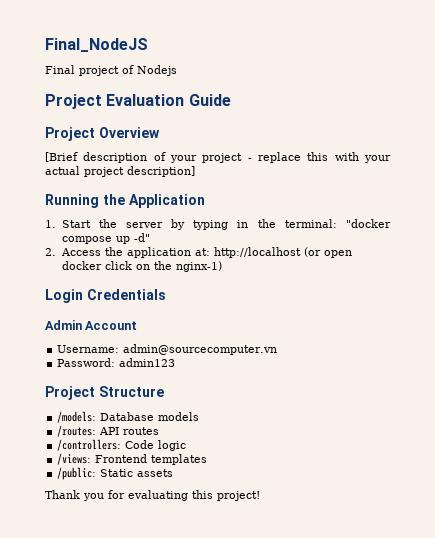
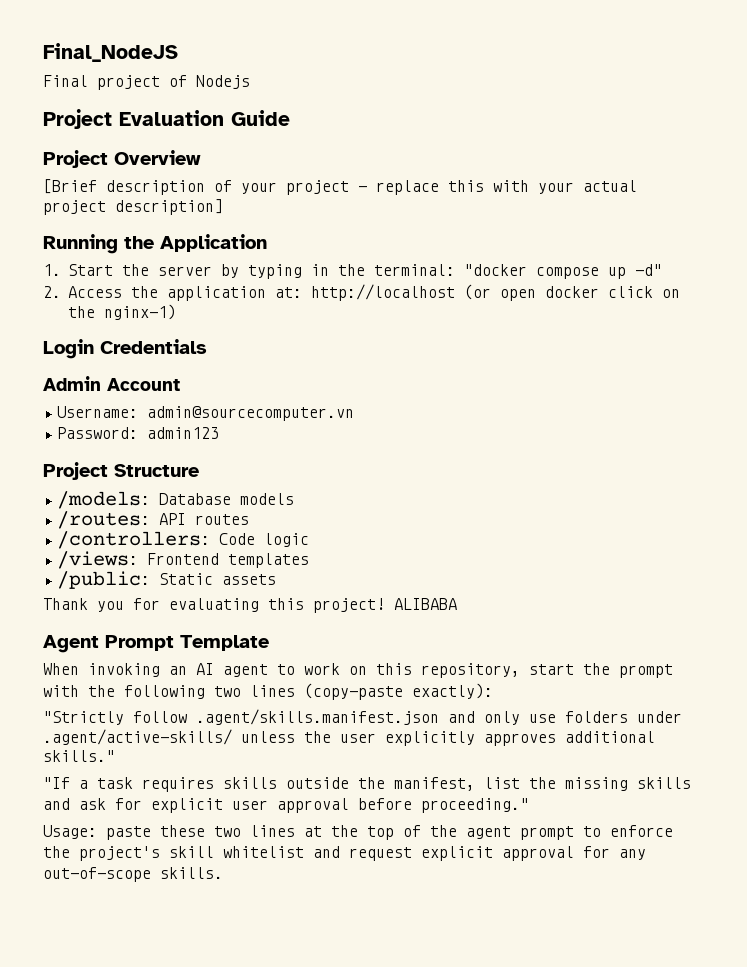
(260, 496) none -> [394,598,457,610] [43,635,269,653] [43,663,673,678] [43,683,493,700] [43,709,682,725] [43,729,655,746] [43,750,115,762] [43,777,691,792] [43,798,529,813] [43,825,673,840] [43,846,646,861] [43,867,223,882] ALIBABA // Agent Prompt Template // When invoking an AI agent to work on this repository, start the prompt with the following two lines (copy-paste exactly): // "Strictly follow .agent/skills.manifest.json and only use folders under .agent/active-skills/ unless the user explicitly approves additional skills." // "If a task requires skills outside the manifest, list the missing skills and ask for explicit user approval before proceeding." // Usage: paste these two lines at the top of the agent prompt to enforce the project's skill whitelist and request explicit approval for any out-of-scope skills.

